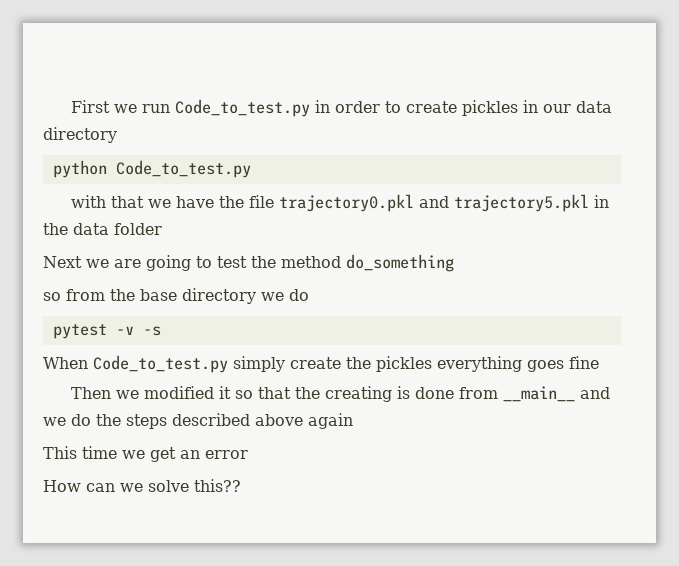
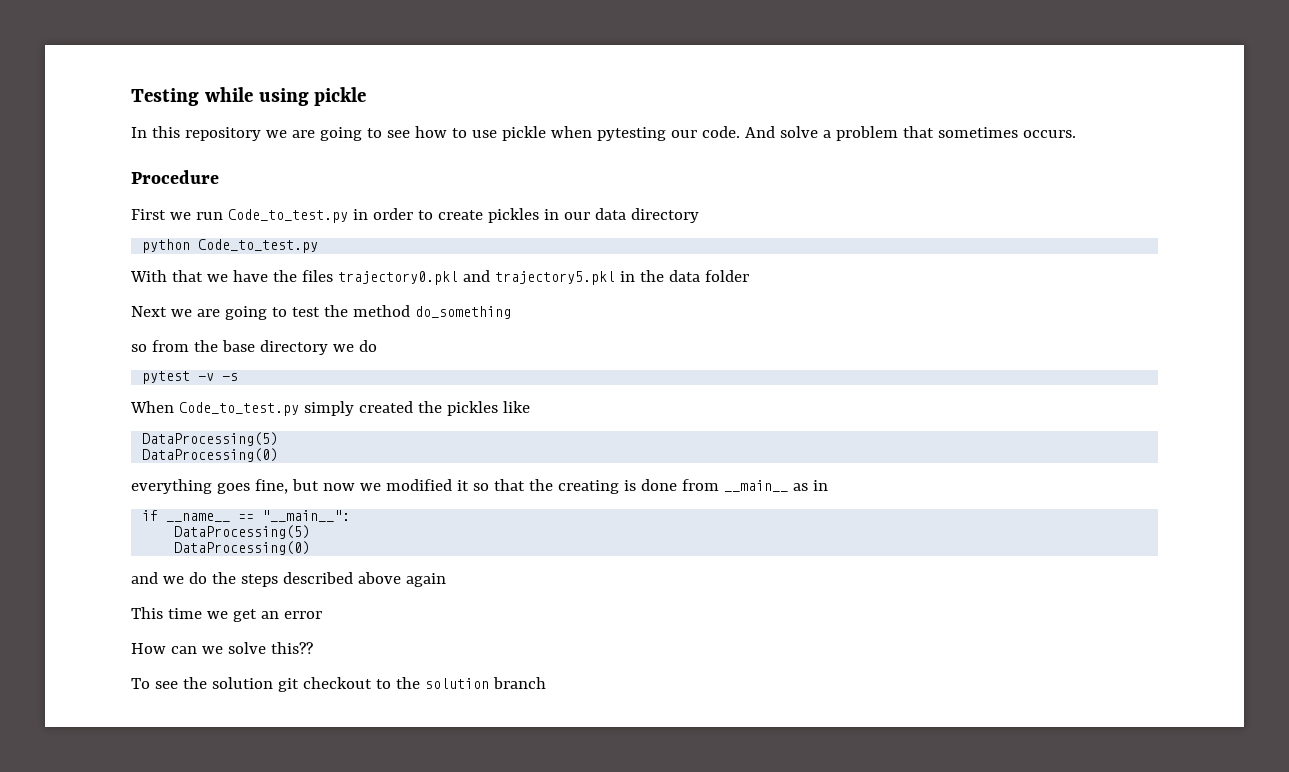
(71, 106) none -> [131,87,367,106] [131,126,1076,141] [131,170,219,184] Testing while using pickle // In this repository we are going to see how to use pickle when pytesting our code. And solve a problem that sometimes occurs. // Procedure //
[71,195,107,208] with -> [130,270,167,282] With
[249,195,275,208] file -> [301,270,333,282] files
[290,357,341,369] create -> [358,401,413,413] created
[437,356,599,372] [71,387,112,399] everything goes fine // Then -> [502,401,530,413] [142,432,279,446] [142,448,279,462] [131,479,355,494] like // DataProcessing(5) // DataProcessing(0) // everything goes fine, but now
(576, 394) none -> [792,480,828,491] [142,510,351,522] [174,525,311,539] [174,541,311,555] as in // if __name__ == "__main__": // DataProcessing(5) // DataProcessing(0) //
(241, 485) none -> [131,677,546,692] // To see the solution git checkout to the solution branch

